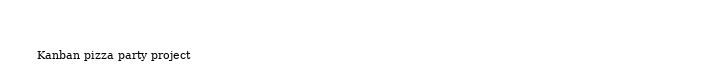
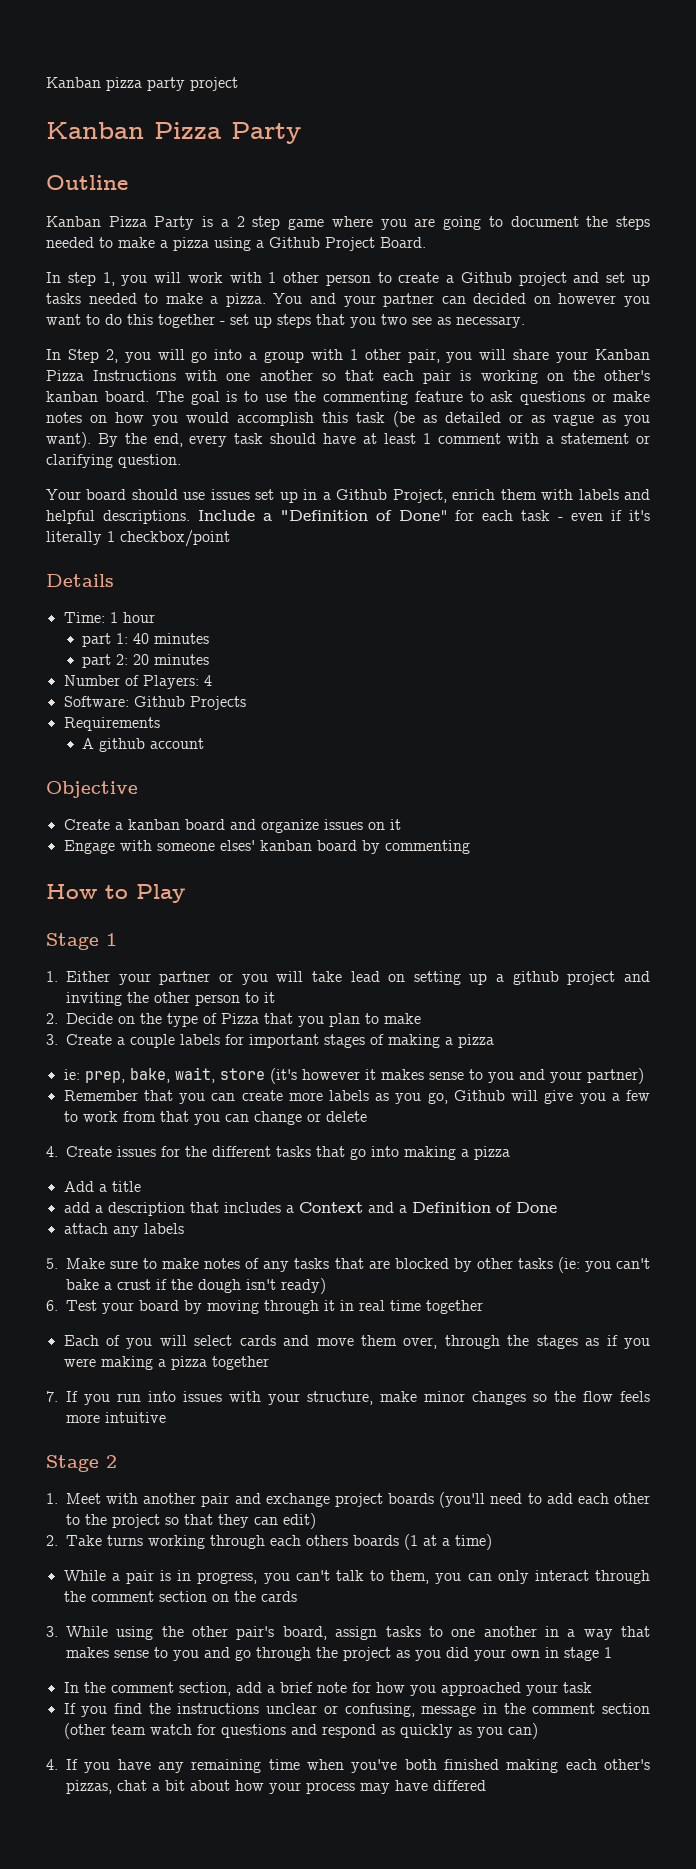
(191, 56) none -> [46,122,301,144] [46,175,128,190] [46,216,650,230] [46,237,426,251] [46,272,650,286] [46,293,650,307] [46,314,525,328] [46,349,650,363] [46,370,650,384] [46,391,650,405] [46,411,650,427] [46,432,651,448] [46,454,181,468] [46,489,650,503] [46,510,650,524] [46,530,230,547] [46,574,114,587] [63,612,155,623] [82,633,210,647] [82,654,210,668] [63,675,212,689] [63,696,246,710] [63,717,160,731] [82,738,205,752] [46,781,138,798] [63,819,401,833] [63,840,470,854] [46,884,185,903] [46,933,117,950] [46,971,650,985] [66,992,275,1006] [46,1013,421,1027] [46,1034,494,1048] [63,1067,644,1084] [63,1090,651,1104] [63,1111,367,1125] [46,1146,510,1160] [63,1181,141,1192] [63,1202,557,1216] [63,1223,184,1237] [46,1257,650,1273] [66,1278,326,1294] [46,1300,483,1314] [63,1335,650,1349] [63,1356,269,1370] [46,1391,650,1405] [66,1412,166,1423] [46,1455,117,1472] [46,1492,650,1508] [66,1513,316,1529] [46,1534,492,1550] [63,1570,651,1584] [63,1591,297,1602] [46,1626,650,1640] [66,1647,612,1661] [63,1682,592,1696] [63,1703,650,1717] [63,1723,538,1739] [46,1759,650,1773] [66,1780,486,1794] // Kanban Pizza Party // Outline // Kanban Pizza Party is a 2 step game where you are going to document the steps needed to make a pizza using a Github Project Board. // In step 1, you will work with 1 other person to create a Github project and set up tasks needed to make a pizza. You and your partner can decided on however you want to do this together - set up steps that you two see as necessary. // In Step 2, you will go into a group with 1 other pair, you will share your Kanban Pizza Instructions with one another so that each pair is working on the other's kanban board. The goal is to use the commenting feature to ask questions or make notes on how you would accomplish this task (be as detailed or as vague as you want). By the end, every task should have at least 1 comment with a statement or clarifying question. // Your board should use issues set up in a Github Project, enrich them with labels and helpful descriptions. Include a "Definition of Done" for each task - even if it's literally 1 checkbox/point // Details // Time: 1 hour // part 1: 40 minutes // part 2: 20 minutes // Number of Players: 4 // Software: Github Projects // Requirements // A github account // Objective // Create a kanban board and organize issues on it // Engage with someone elses' kanban board by commenting // How to Play // Stage 1 // 1. Either your partner or you will take lead on setting up a github project and inviting the other person to it // 2. Decide on the type of Pizza that you plan to make // 3. Create a couple labels for important stages of making a pizza // ie: prep, bake, wait, store (it's however it makes sense to you and your partner) // Remember that you can create more labels as you go, Github will give you a few to work from that you can change or delete // 4. Create issues for the different tasks that go into making a pizza // Add a title // add a description that includes a Context and a Definition of Done // attach any labels // 5. Make sure to make notes of any tasks that are blocked by other tasks (ie: you can't bake a crust if the dough isn't ready) // 6. Test your board by moving through it in real time together // Each of you will select cards and move them over, through the stages as if you were making a pizza together // 7. If you run into issues with your structure, make minor changes so the flow feels more intuitive // Stage 2 // 1. Meet with another pair and exchange project boards (you'll need to add each other to the project so that they can edit) // 2. Take turns working through each others boards (1 at a time) // While a pair is in progress, you can't talk to them, you can only interact through the comment section on the cards // 3. While using the other pair's board, assign tasks to one another in a way that makes sense to you and go through the project as you did your own in stage 1 // In the comment section, add a brief note for how you approached your task // If you find the instructions unclear or confusing, message in the comment section (other team watch for questions and respond as quickly as you can) // 4. If you have any remaining time when you've both finished making each other's pizzas, chat a bit about how your process may have differed

